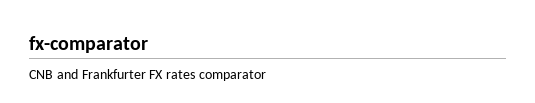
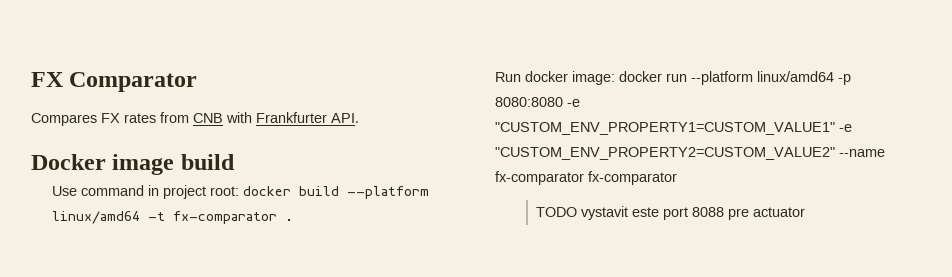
[29,36,148,53] [29,69,266,81] fx-comparator // CNB and Frankfurter FX rates comparator -> [31,72,198,92] [31,112,359,126] [31,154,235,175] [51,185,429,199] [51,211,293,224] [495,71,851,85] [495,97,580,107] [495,122,852,135] [495,147,885,160] [495,171,677,185] [536,206,806,220] FX Comparator // Compares FX rates from CNB with Frankfurter API. // Docker image build // Use command in project root: docker build --platform linux/amd64 -t fx-comparator . // Run docker image: docker run --platform linux/amd64 -p 8080:8080 -e "CUSTOM_ENV_PROPERTY1=CUSTOM_VALUE1" -e "CUSTOM_ENV_PROPERTY2=CUSTOM_VALUE2" --name fx-comparator fx-comparator // TODO vystavit este port 8088 pre actuator

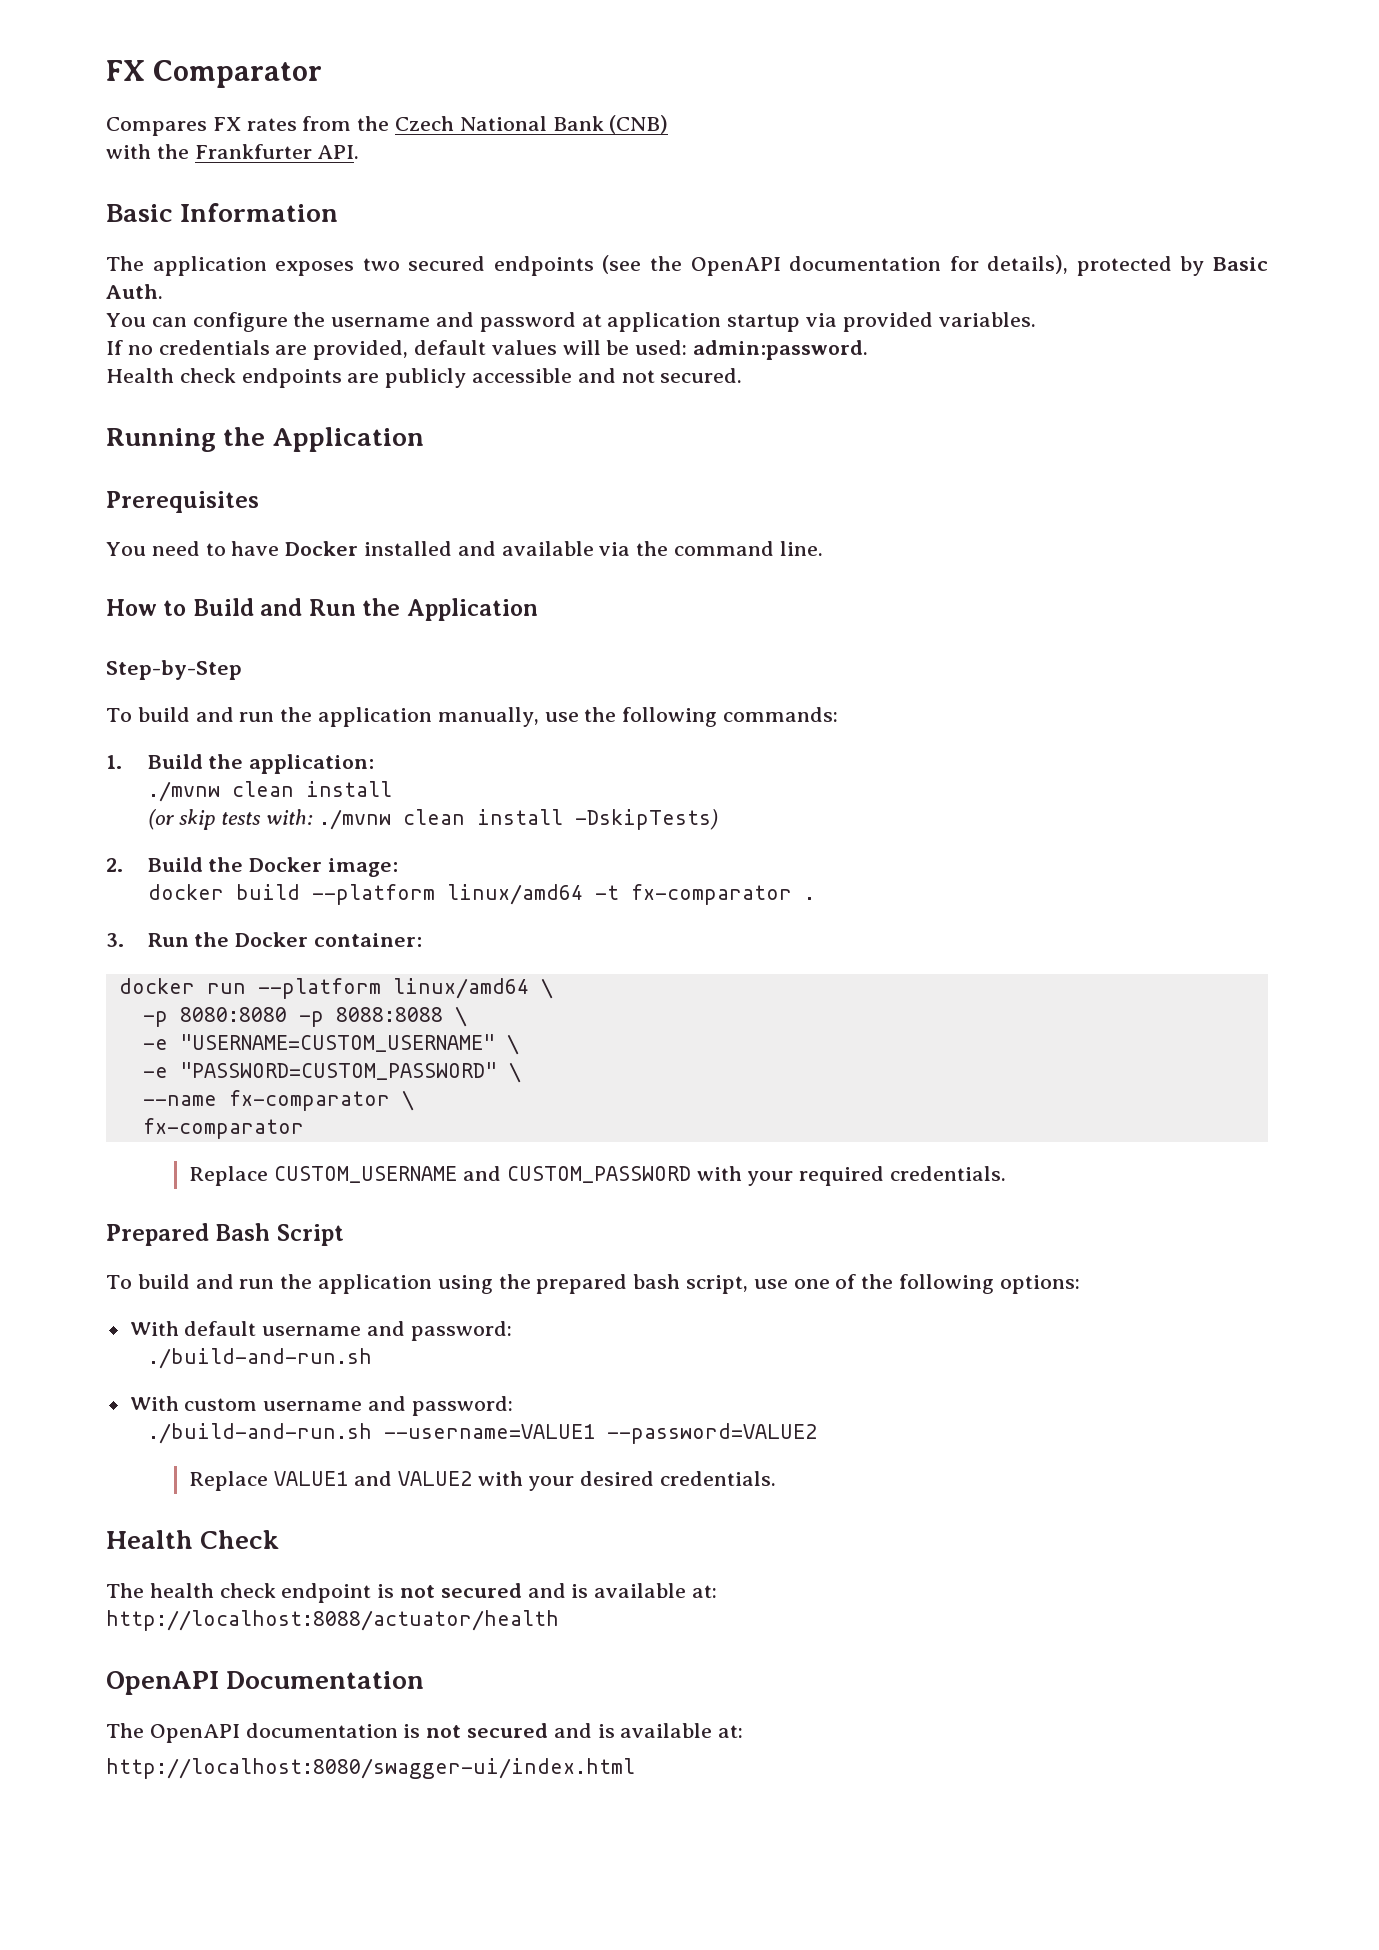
[193,112,359,123] [31,154,235,175] [51,185,239,199] CNB with Frankfurter API. // Docker image build // Use command in project root: -> [357,115,669,134] [106,144,360,159] [106,203,339,222] [106,255,1268,276] [106,284,163,299] [106,312,1036,332] [106,340,869,360] [106,368,743,388] [106,427,424,452] [106,491,259,513] [106,541,823,556] [106,598,538,621] [106,660,242,680] [106,707,839,727] [106,754,375,774] [147,781,392,802] [147,809,718,830] [106,857,399,877] the Czech National Bank (CNB) // with the Frankfurter API. // Basic Information // The application exposes two secured endpoints (see the OpenAPI documentation for details), protected by Basic Auth. // You can configure the username and password at application startup via provided variables. // If no credentials are provided, default values will be used: admin:password. // Health check endpoints are publicly accessible and not secured. // Running the Application // Prerequisites // You need to have Docker installed and available via the command line. // How to Build and Run the Application // Step-by-Step // To build and run the application manually, use the following commands: // 1. Build the application: // ./mvnw clean install // (or skip tests with: ./mvnw clean install -DskipTests) // 2. Build the Docker image: //
[495,71,615,85] Run docker image: -> [106,932,423,947] 3. Run the Docker container: //
(834, 76) none -> [540,978,553,999] \ //
[567,99,580,107] [495,122,852,135] [495,147,835,160] -e "CUSTOM_ENV_PROPERTY1=CUSTOM_VALUE1" -e "CUSTOM_ENV_PROPERTY2=CUSTOM_VALUE2" -> [298,1006,467,1027] [142,1034,519,1055] [142,1062,521,1083] -p 8088:8088 \ // -e "USERNAME=CUSTOM_USERNAME" \ // -e "PASSWORD=CUSTOM_PASSWORD" \ //
(584, 178) none -> [401,1090,414,1111] \ //
[536,206,806,220] TODO vystavit este port 8088 pre actuator -> [189,1166,1006,1186] [106,1223,344,1246] [106,1274,1080,1294] [129,1321,512,1341] [147,1348,372,1369] [129,1396,513,1416] [147,1423,817,1444] [189,1471,776,1491] [106,1530,280,1549] [106,1583,718,1603] [106,1610,559,1631] [106,1671,425,1695] [106,1723,744,1743] [106,1758,635,1779] Replace CUSTOM_USERNAME and CUSTOM_PASSWORD with your required credentials. // Prepared Bash Script // To build and run the application using the prepared bash script, use one of the following options: // With default username and password: // ./build-and-run.sh // With custom username and password: // ./build-and-run.sh --username=VALUE1 --password=VALUE2 // Replace VALUE1 and VALUE2 with your desired credentials. // Health Check // The health check endpoint is not secured and is available at: // http://localhost:8088/actuator/health // OpenAPI Documentation // The OpenAPI documentation is not secured and is available at: // http://localhost:8080/swagger-ui/index.html

